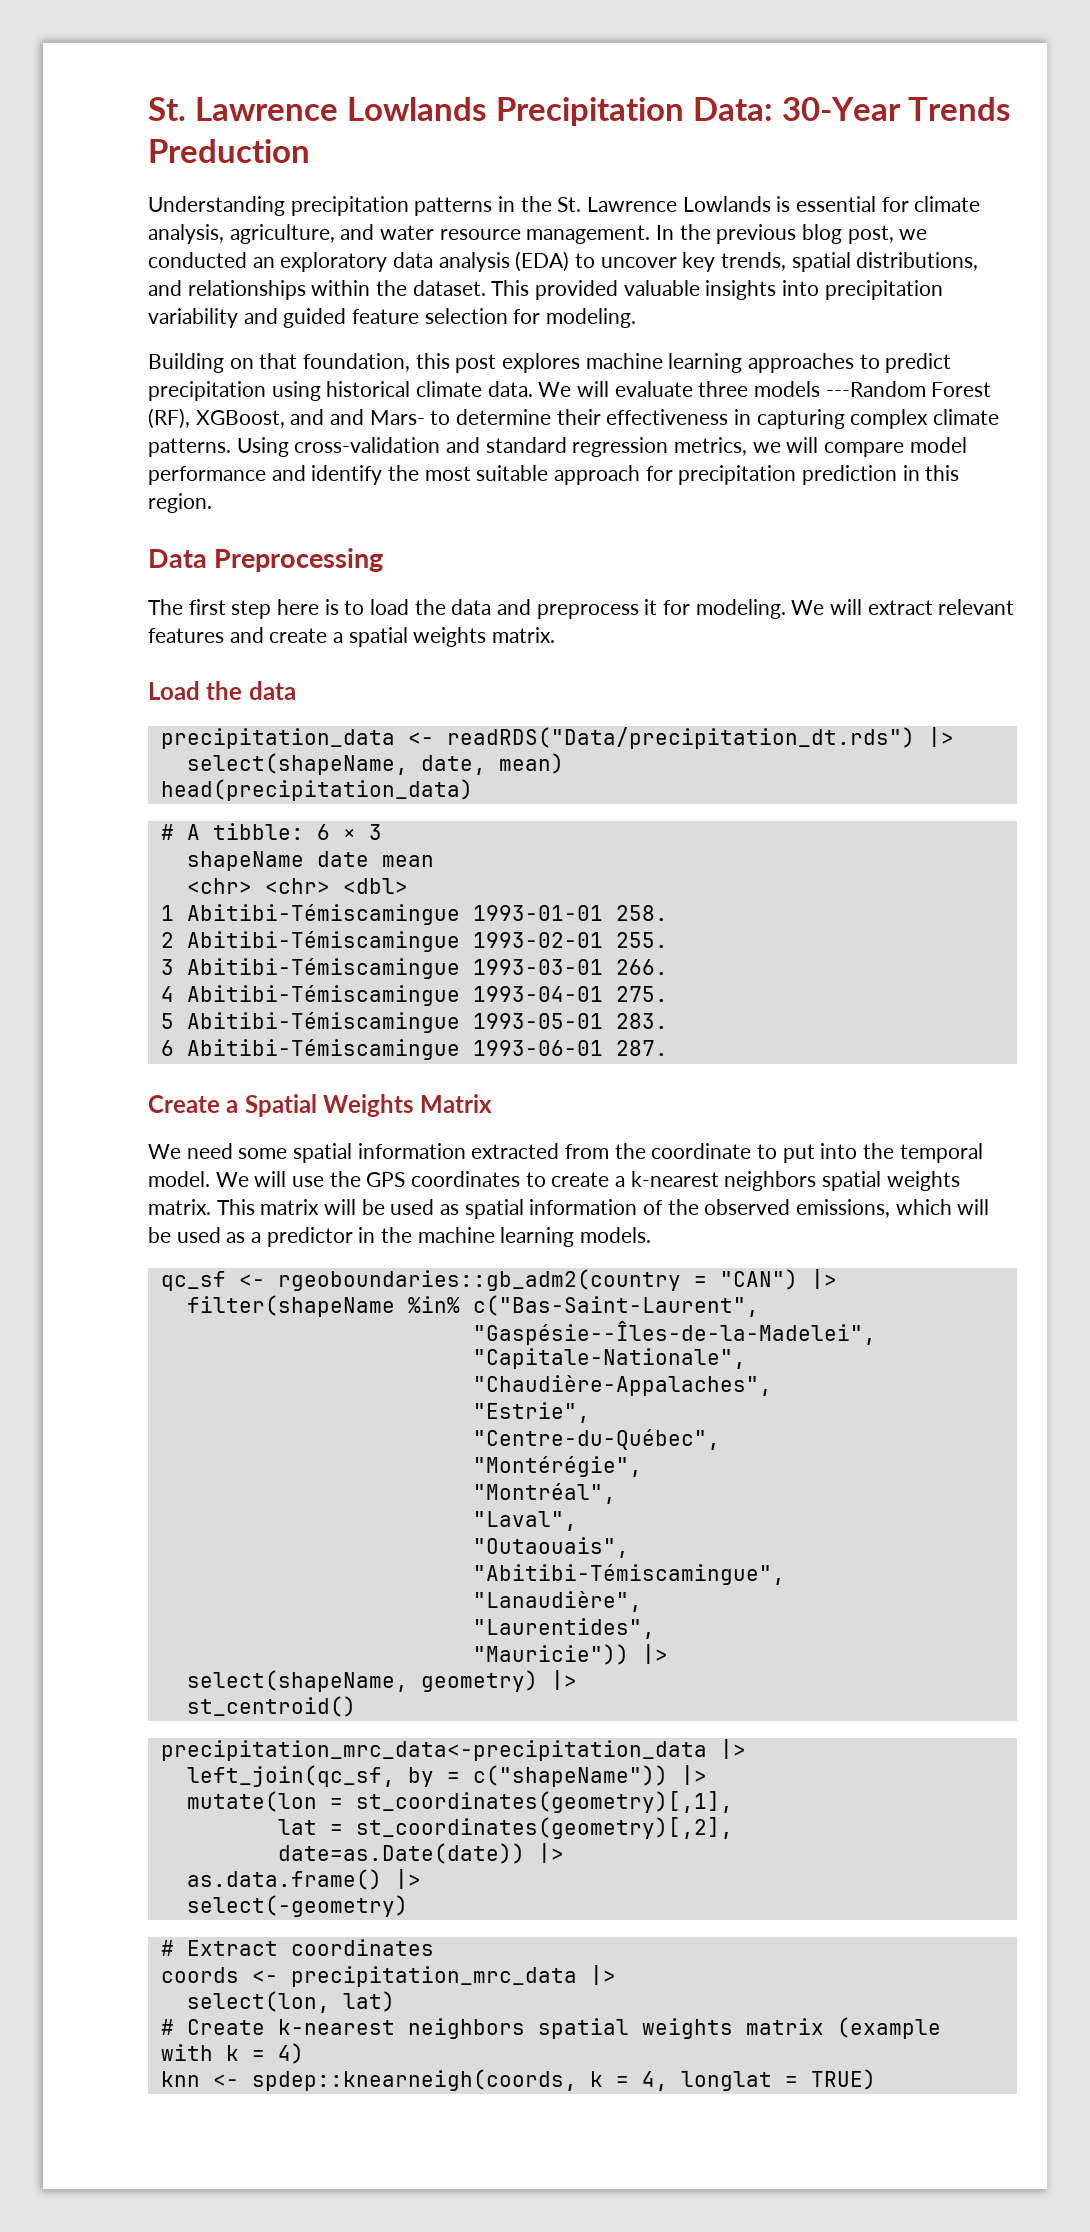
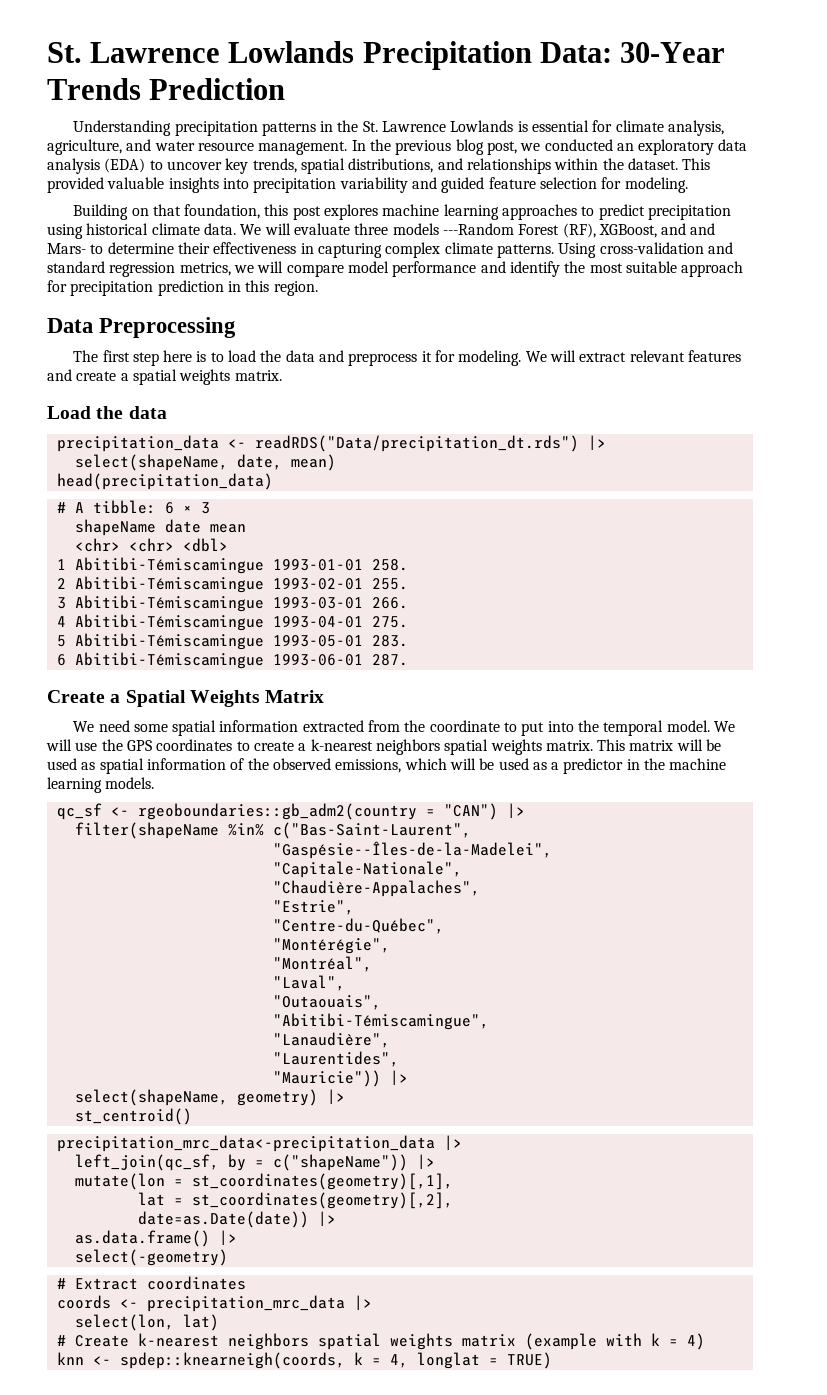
[148,139,310,163] Preduction -> [149,78,286,100] Prediction

